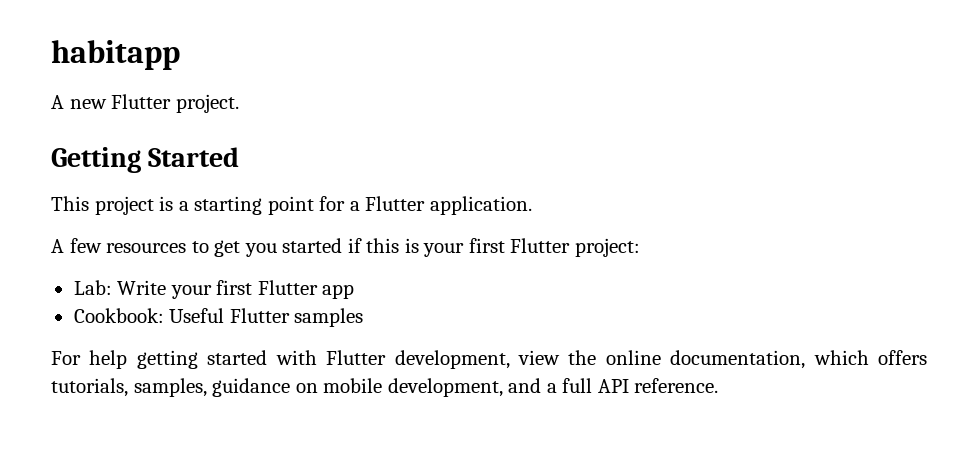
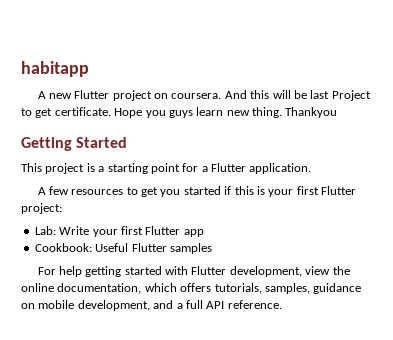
[175,94,239,113] project. -> [112,90,371,101] [21,107,338,118] project on coursera. And this will be last Project to get certificate. Hope you guys learn new thing. Thankyou

